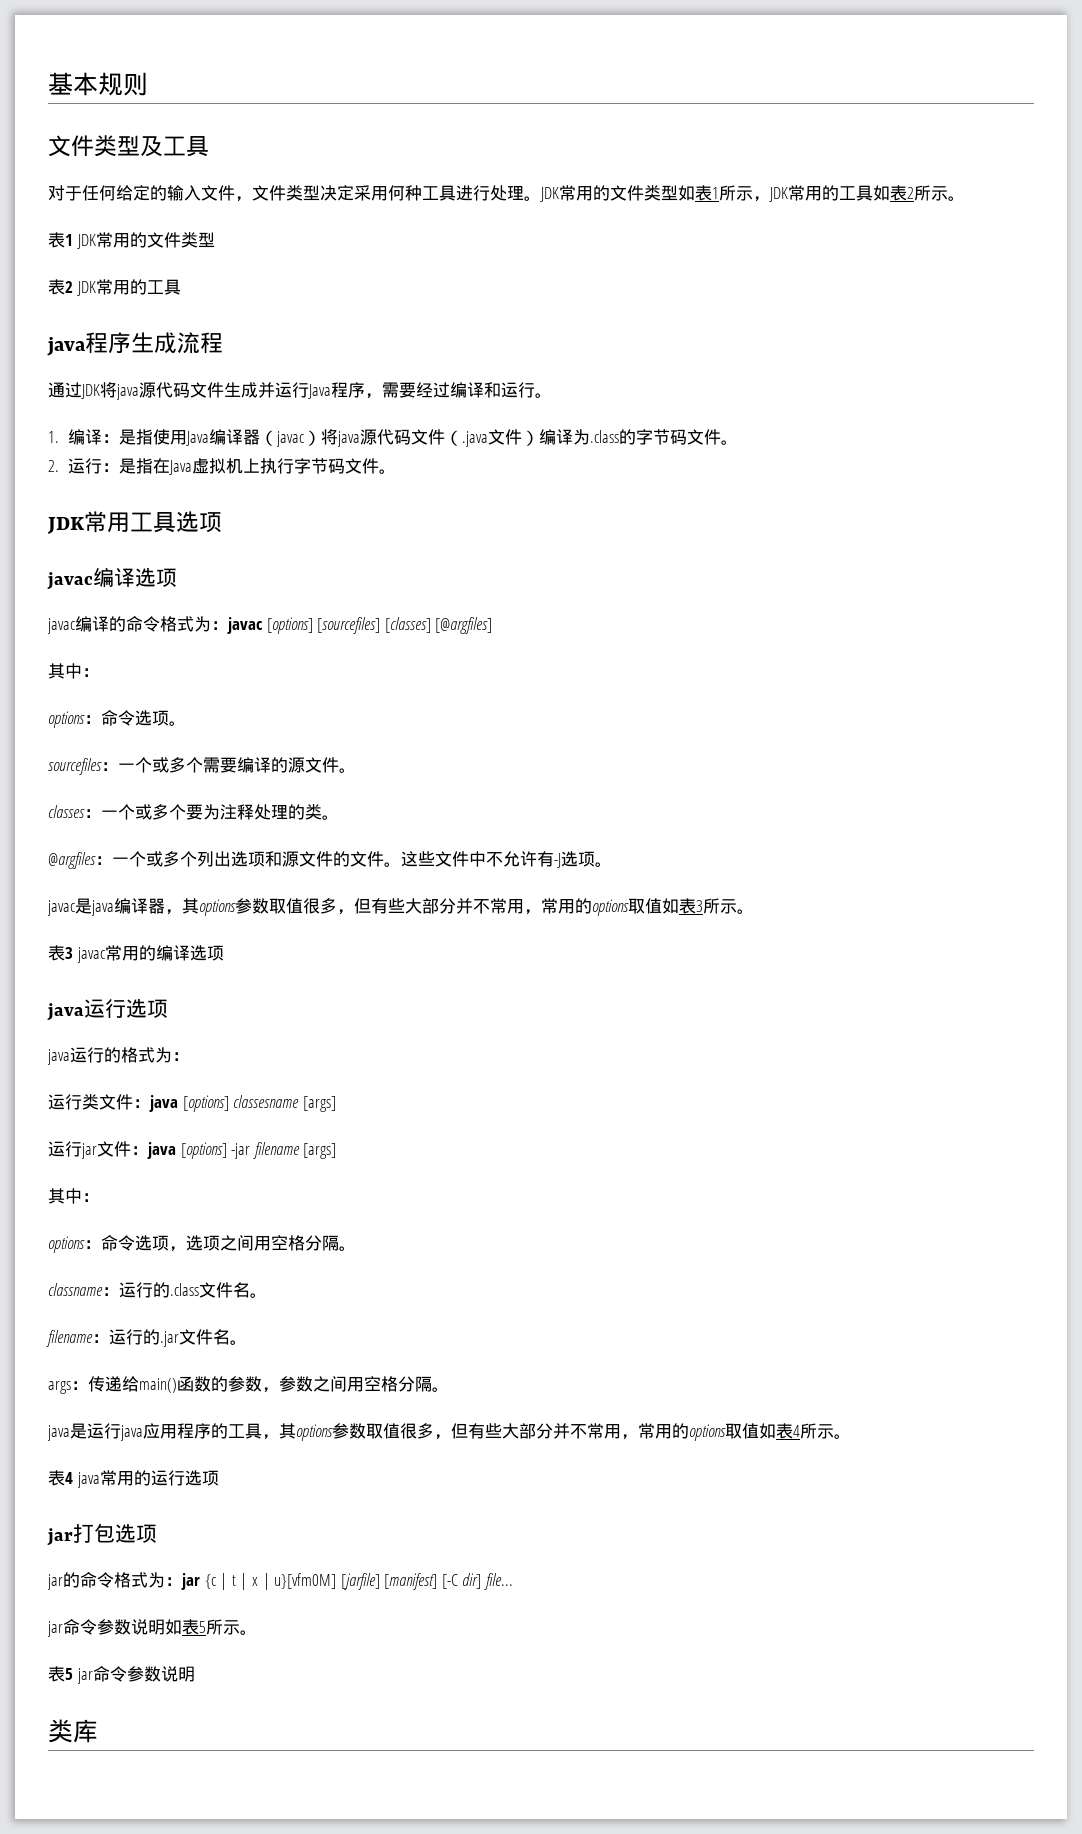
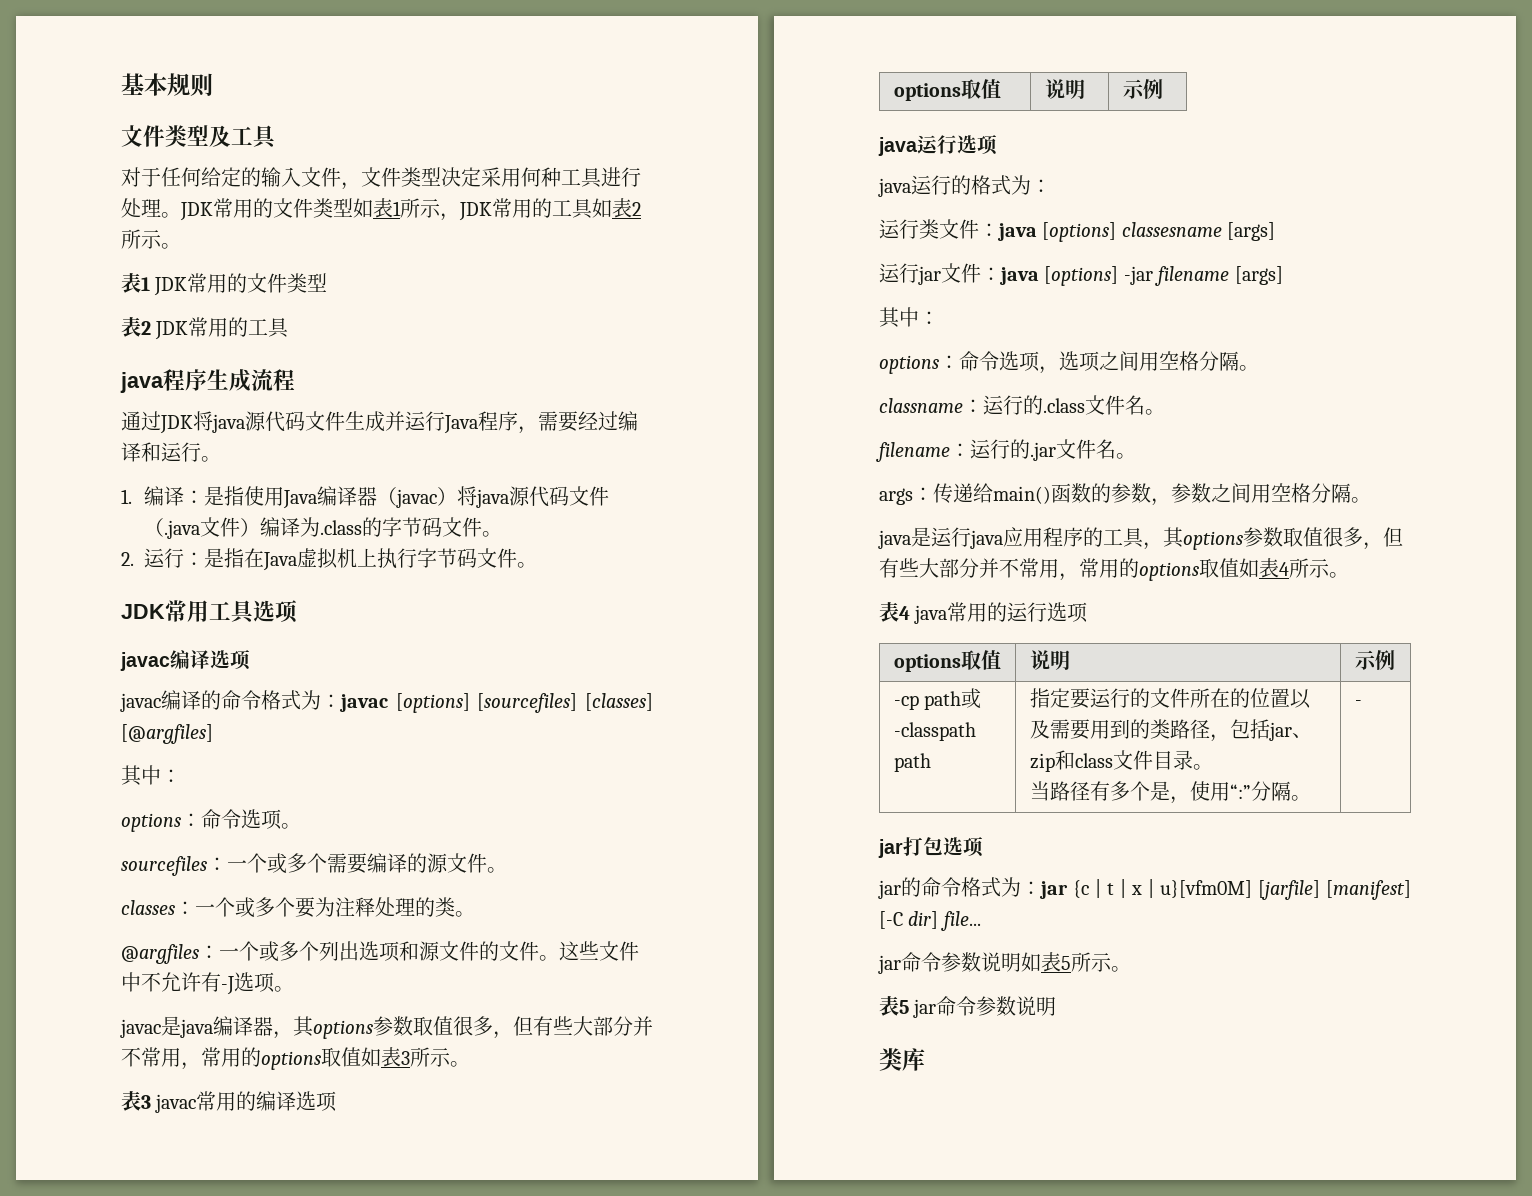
(224, 953) none -> [893,79,1001,101] [1044,79,1085,99] [1122,78,1163,99] // options取值 | 说明 | 示例
(219, 1478) none -> [893,650,1001,672] [1029,650,1070,670] [1354,649,1395,670] [893,688,982,710] [893,722,976,741] [893,753,931,772] [1029,688,1311,709] [1029,719,1312,742] [1029,750,1213,772] [1029,781,1311,804] [1354,700,1362,706] // options取值 | 说明 | 示例 // -cp path或-classpath path | 指定要运行的文件所在的位置以及需要用到的类路径，包括jar、zip和class文件目录。 // 当路径有多个是，使用“:”分隔。 | -

